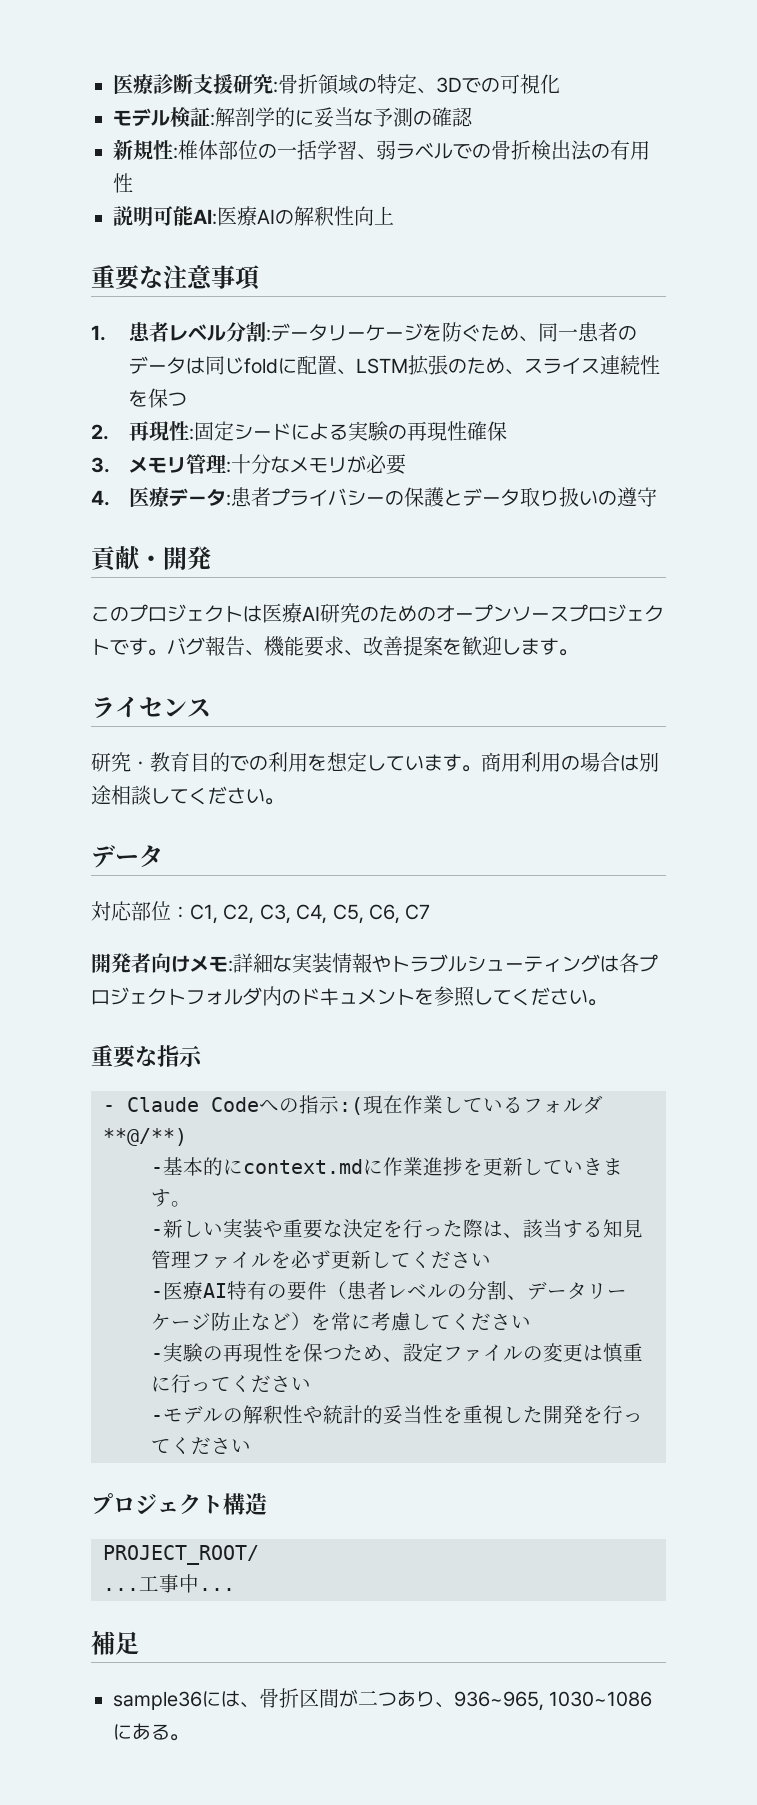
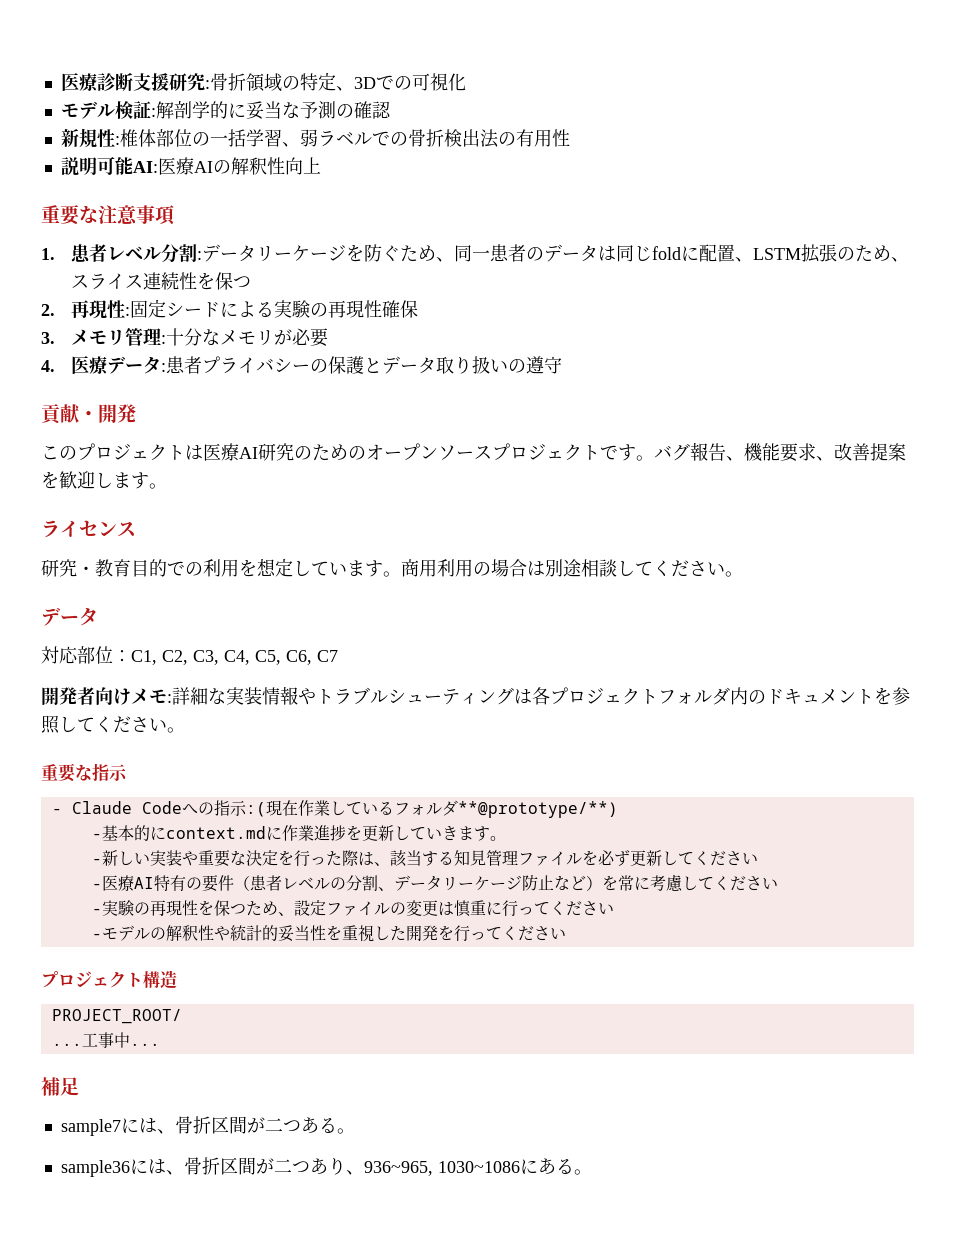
[103,1128,187,1146] **@/**) -> [457,801,618,818] **@prototype/**)
(139, 1643) none -> [60,1116,355,1136] // sample7には、骨折区間が二つある。

